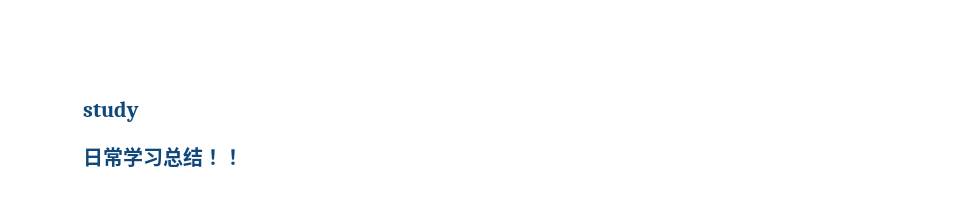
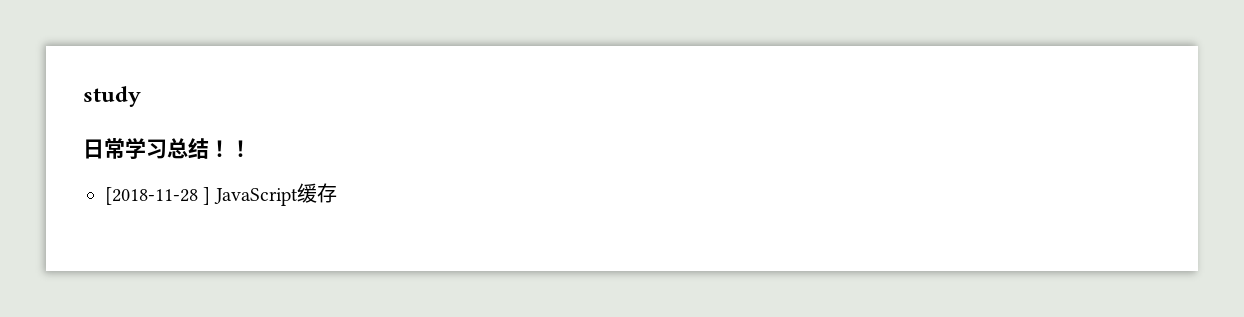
(243, 157) none -> [105,183,337,206] // [2018-11-28 ] JavaScript缓存

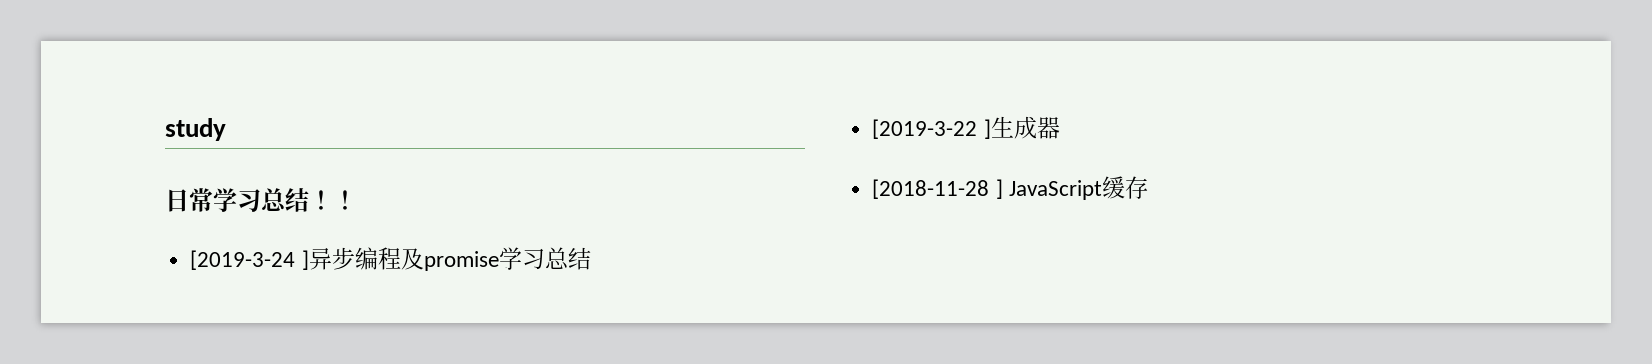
(251, 148) none -> [190,247,591,271] [872,116,1060,139] // [2019-3-24 ]异步编程及promise学习总结 // [2019-3-22 ]生成器

